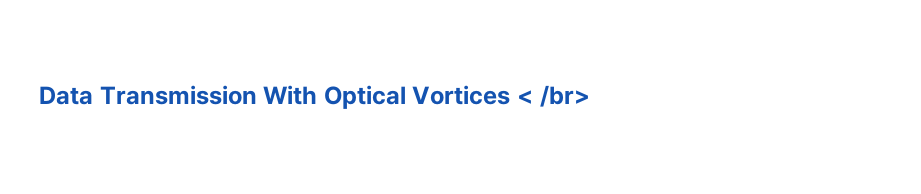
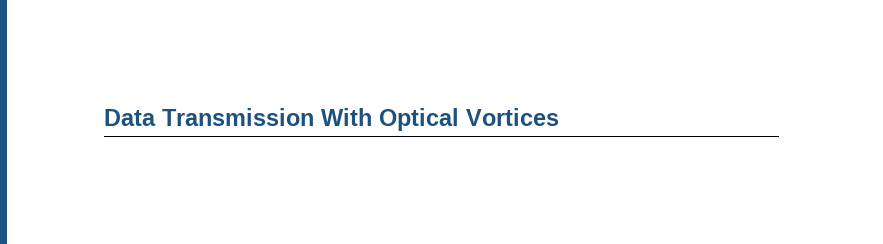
[517,85,590,107] < /br> -> (559, 117) none

